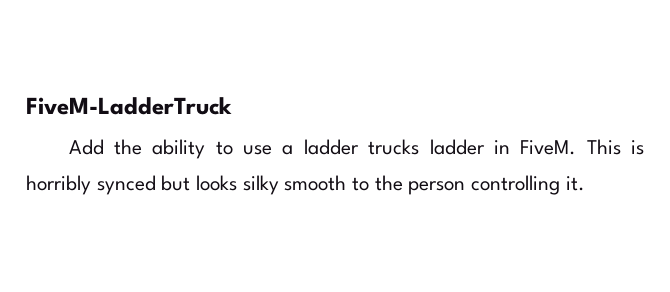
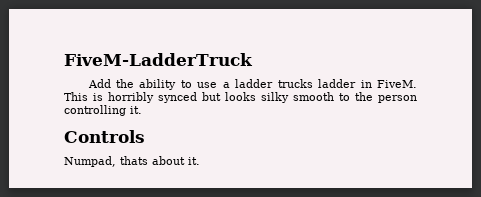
(585, 183) none -> [64,130,145,143] [64,156,200,167] // Controls // Numpad, thats about it.

